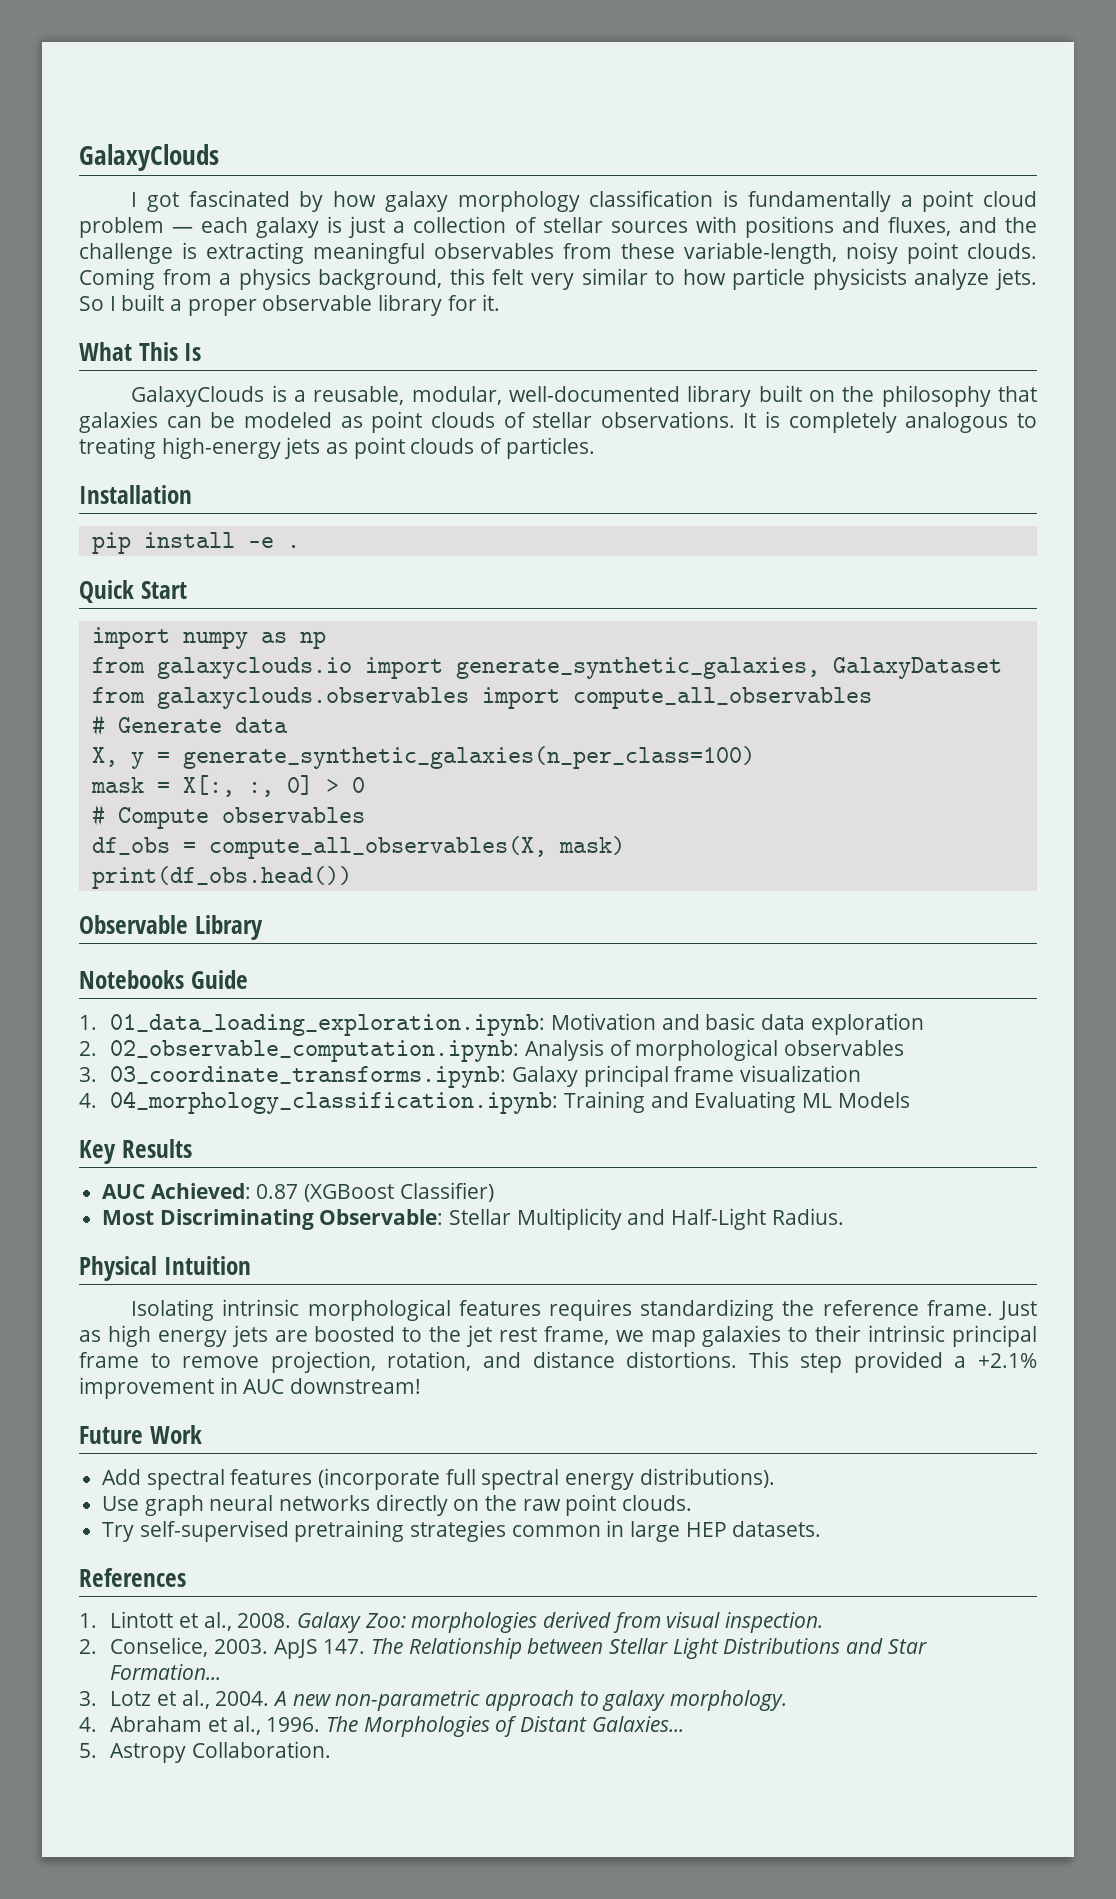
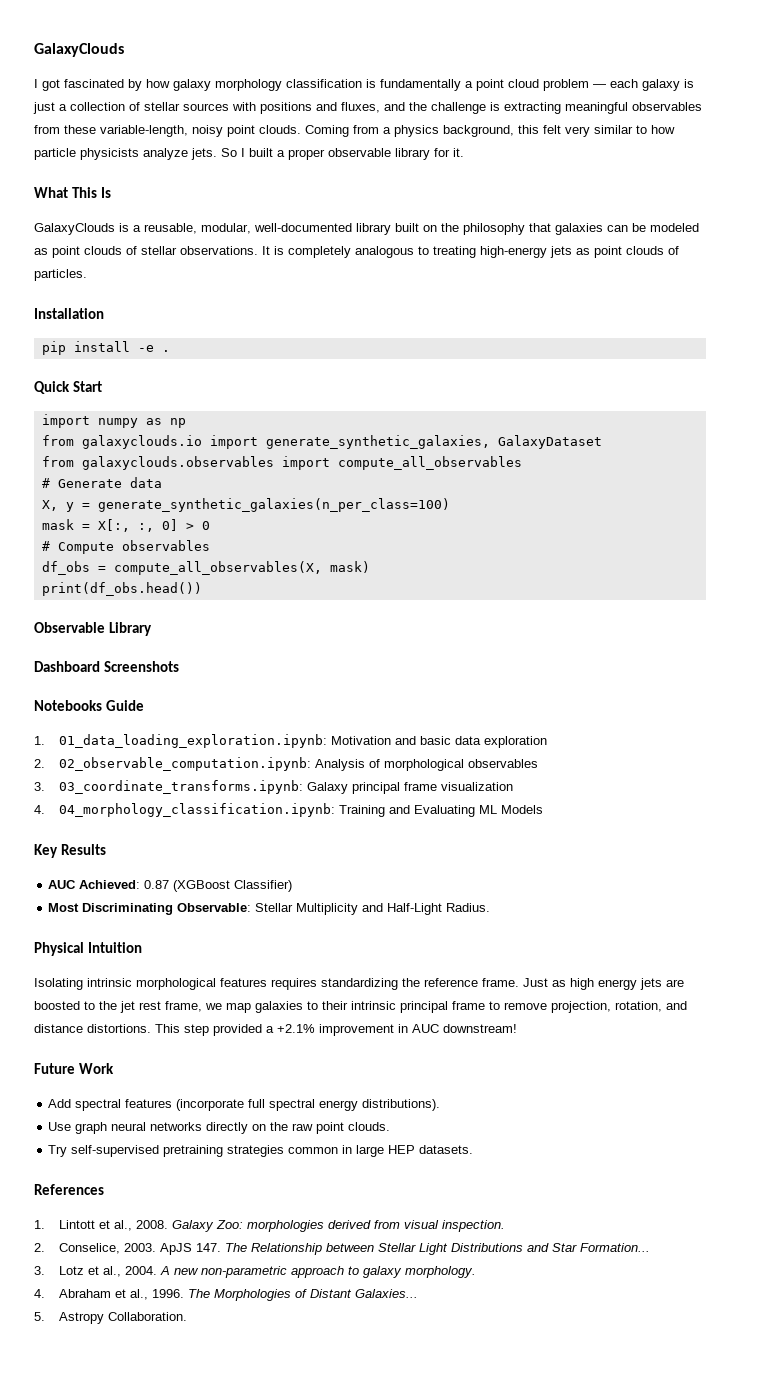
(263, 927) none -> [34,661,180,672] // Dashboard Screenshots

